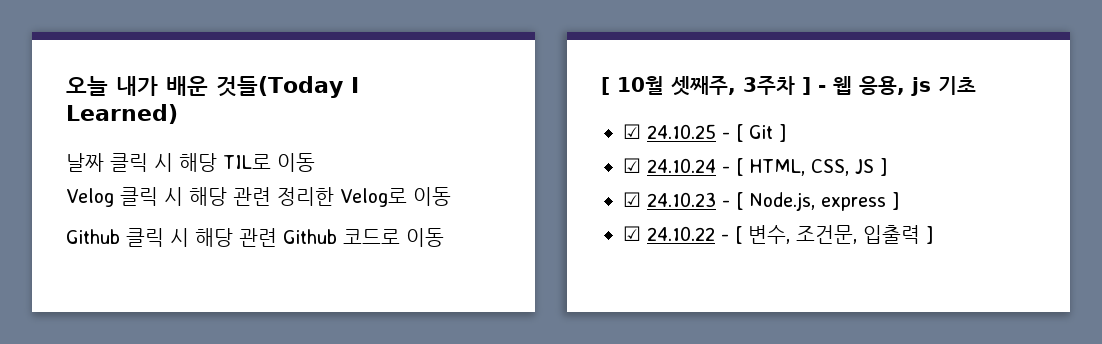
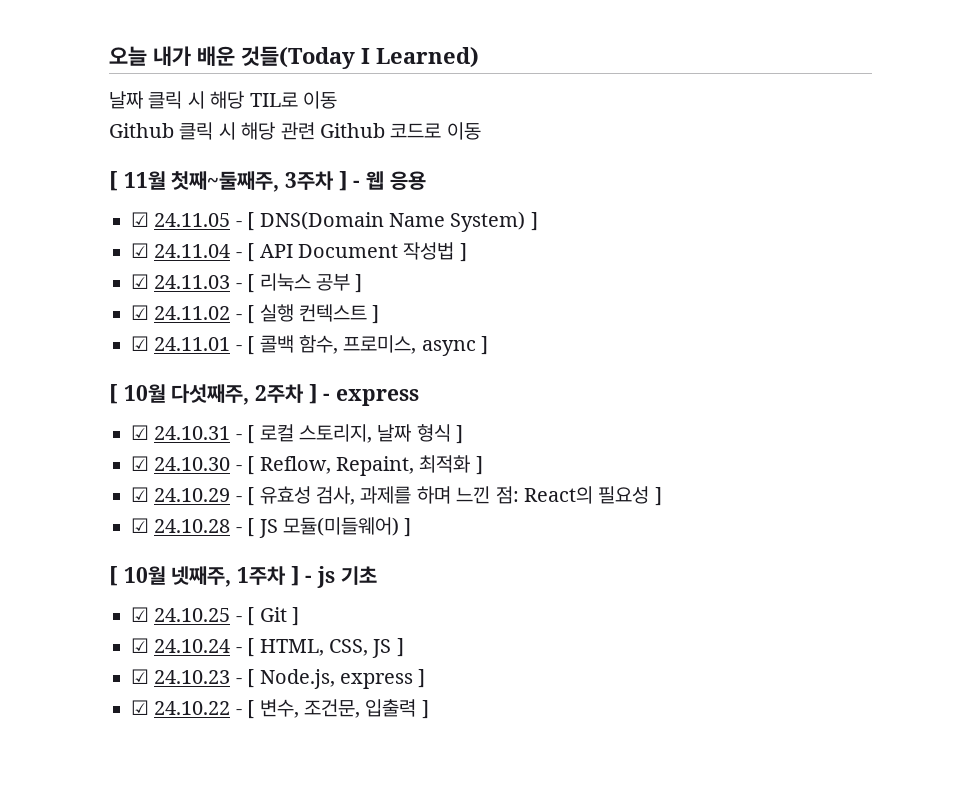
[66,187,451,207] // Velog 클릭 시 해당 관련 정리한 Velog로 이동 -> (337, 100) none
[617,76,736,96] 10월 셋째주, -> [123,171,280,192] 11월 첫째~둘째주,
[859,76,905,95] 응용, -> [389,171,426,190] [131,211,538,232] [131,242,467,262] [131,273,363,293] [131,304,380,324] [131,335,489,356] [109,384,420,406] [131,424,464,444] [131,455,483,476] [131,486,662,506] [131,517,412,538] [109,566,313,587] 응용 // ☑ 24.11.05 - [ DNS(Domain Name System) ] // ☑ 24.11.04 - [ API Document 작성법 ] // ☑ 24.11.03 - [ 리눅스 공부 ] // ☑ 24.11.02 - [ 실행 컨텍스트 ] // ☑ 24.11.01 - [ 콜백 함수, 프로미스, async ] // [ 10월 다섯째주, 2주차 ] - express // ☑ 24.10.31 - [ 로컬 스토리지, 날짜 형식 ] // ☑ 24.10.30 - [ Reflow, Repaint, 최적화 ] // ☑ 24.10.29 - [ 유효성 검사, 과제를 하며 느낀 점: React의 필요성 ] // ☑ 24.10.28 - [ JS 모듈(미들웨어) ] // [ 10월 넷째주, 1주차 ] -

